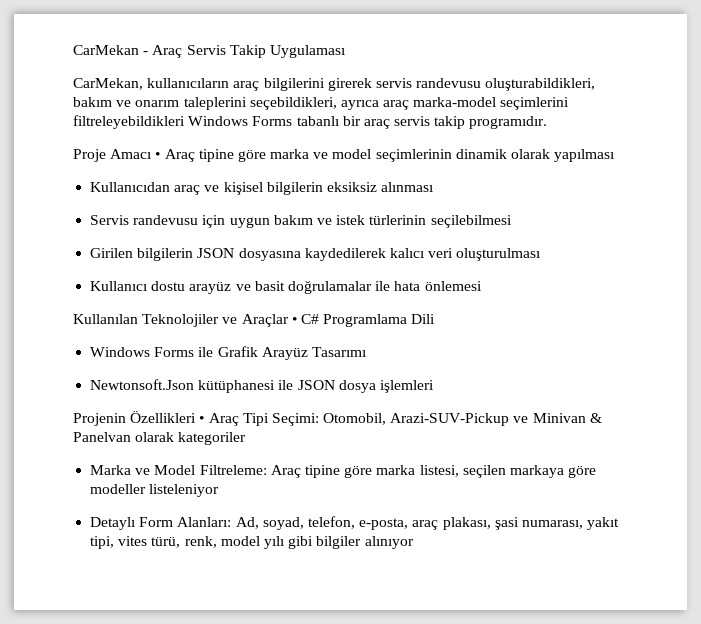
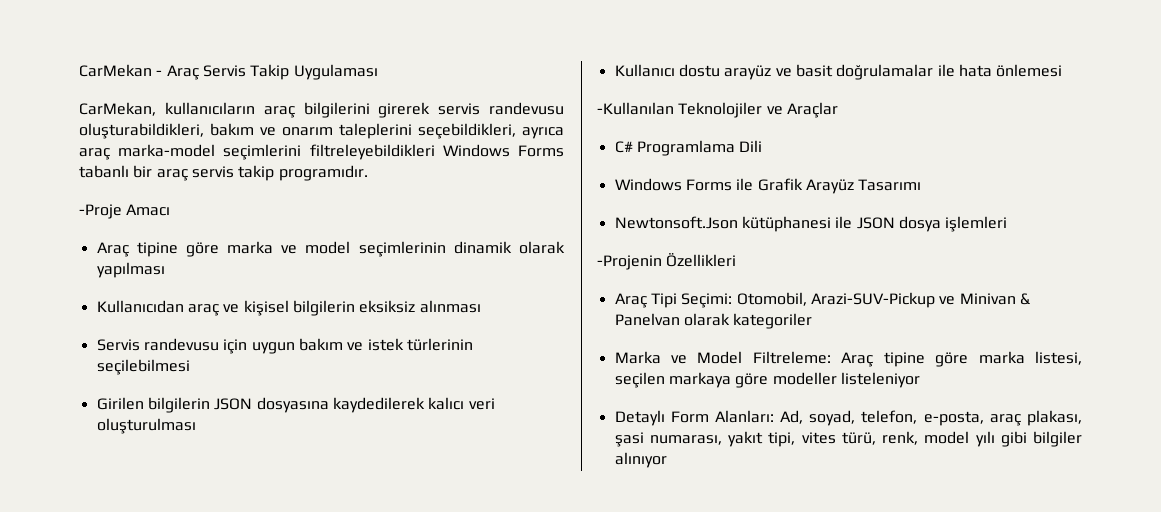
[73,149,106,162] Proje -> [79,204,122,219] -Proje
[155,152,161,159] • -> (171, 210) //
[73,314,138,324] Kullanılan -> [597,102,674,115] -Kullanılan
[291,317,297,324] • -> (838, 110) //
[73,413,126,426] Projenin -> [597,255,662,270] -Projenin
[199,416,205,423] • -> (737, 260) //

